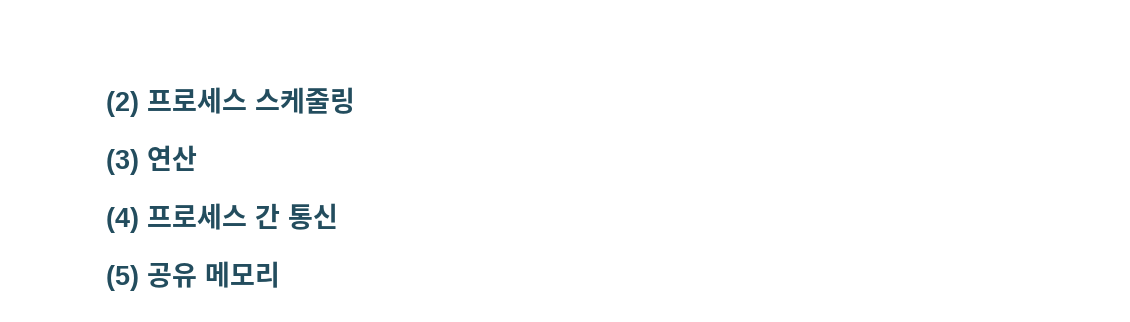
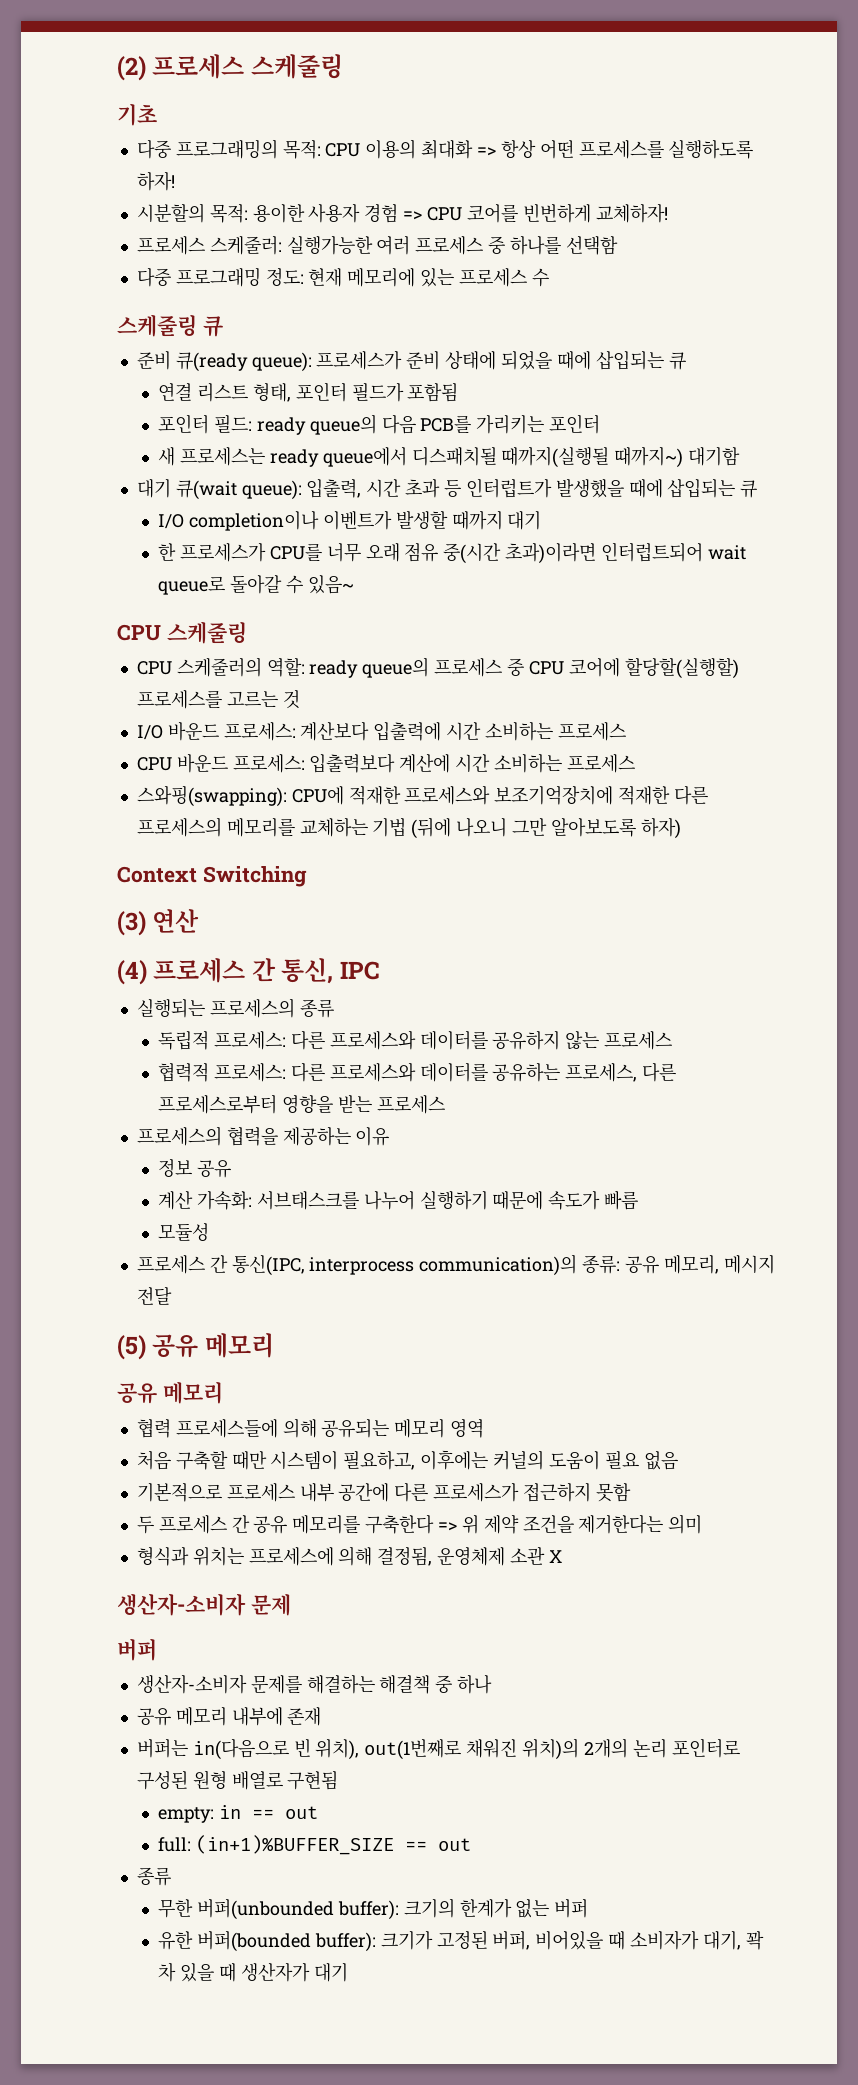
(355, 100) none -> [117,103,157,126] [136,139,754,159] [136,171,175,191] [136,203,668,223] [136,235,618,255] [136,267,549,287] [117,314,223,337] [136,351,686,372] [158,382,459,402] [158,414,601,435] [158,446,741,468] [136,478,758,500] [158,510,542,531] [158,542,746,564] [158,575,354,595] [117,621,247,644] [136,657,739,679] [136,689,300,709] [136,721,626,741] [136,753,635,773] [136,785,708,807] [136,817,681,839] [117,866,307,887] // 기초 // 다중 프로그래밍의 목적: CPU 이용의 최대화 => 항상 어떤 프로세스를 실행하도록 하자! // 시분할의 목적: 용이한 사용자 경험 => CPU 코어를 빈번하게 교체하자! // 프로세스 스케줄러: 실행가능한 여러 프로세스 중 하나를 선택함 // 다중 프로그래밍 정도: 현재 메모리에 있는 프로세스 수 // 스케줄링 큐 // 준비 큐(ready queue): 프로세스가 준비 상태에 되었을 때에 삽입되는 큐 // 연결 리스트 형태, 포인터 필드가 포함됨 // 포인터 필드: ready queue의 다음 PCB를 가리키는 포인터 // 새 프로세스는 ready queue에서 디스패치될 때까지(실행될 때까지~) 대기함 // 대기 큐(wait queue): 입출력, 시간 초과 등 인터럽트가 발생했을 때에 삽입되는 큐 // I/O completion이나 이벤트가 발생할 때까지 대기 // 한 프로세스가 CPU를 너무 오래 점유 중(시간 초과)이라면 인터럽트되어 wait queue로 돌아갈 수 있음~ // CPU 스케줄링 // CPU 스케줄러의 역할: ready queue의 프로세스 중 CPU 코어에 할당할(실행할) 프로세스를 고르는 것 // I/O 바운드 프로세스: 계산보다 입출력에 시간 소비하는 프로세스 // CPU 바운드 프로세스: 입출력보다 계산에 시간 소비하는 프로세스 // 스와핑(swapping): CPU에 적재한 프로세스와 보조기억장치에 적재한 다른 프로세스의 메모리를 교체하는 기법 (뒤에 나오니 그만 알아보도록 하자) // Context Switching
[288,203,338,230] [106,261,280,291] 통신 // (5) 공유 메모리 -> [281,958,380,984] [136,998,334,1018] [158,1030,673,1050] [158,1062,677,1082] [158,1094,445,1114] [136,1126,390,1146] [158,1159,232,1178] [158,1190,639,1210] [158,1223,210,1241] [136,1254,775,1276] [136,1287,172,1305] [117,1333,274,1360] [117,1382,223,1404] [136,1418,485,1438] [136,1450,678,1470] [136,1482,631,1502] [136,1514,703,1534] [136,1546,562,1566] [117,1593,291,1616] [117,1638,157,1661] [136,1674,493,1694] [136,1707,322,1726] [136,1738,740,1760] [136,1770,339,1790] [158,1805,319,1823] [158,1835,472,1855] [136,1867,171,1886] [158,1898,589,1920] [158,1930,764,1952] [158,1962,348,1982] 통신, IPC // 실행되는 프로세스의 종류 // 독립적 프로세스: 다른 프로세스와 데이터를 공유하지 않는 프로세스 // 협력적 프로세스: 다른 프로세스와 데이터를 공유하는 프로세스, 다른 프로세스로부터 영향을 받는 프로세스 // 프로세스의 협력을 제공하는 이유 // 정보 공유 // 계산 가속화: 서브태스크를 나누어 실행하기 때문에 속도가 빠름 // 모듈성 // 프로세스 간 통신(IPC, interprocess communication)의 종류: 공유 메모리, 메시지 전달 // (5) 공유 메모리 // 공유 메모리 // 협력 프로세스들에 의해 공유되는 메모리 영역 // 처음 구축할 때만 시스템이 필요하고, 이후에는 커널의 도움이 필요 없음 // 기본적으로 프로세스 내부 공간에 다른 프로세스가 접근하지 못함 // 두 프로세스 간 공유 메모리를 구축한다 => 위 제약 조건을 제거한다는 의미 // 형식과 위치는 프로세스에 의해 결정됨, 운영체제 소관 X // 생산자-소비자 문제 // 버퍼 // 생산자-소비자 문제를 해결하는 해결책 중 하나 // 공유 메모리 내부에 존재 // 버퍼는 in(다음으로 빈 위치), out(1번째로 채워진 위치)의 2개의 논리 포인터로 구성된 원형 배열로 구현됨 // empty: in == out // full: (in+1)%BUFFER_SIZE == out // 종류 // 무한 버퍼(unbounded buffer): 크기의 한계가 없는 버퍼 // 유한 버퍼(bounded buffer): 크기가 고정된 버퍼, 비어있을 때 소비자가 대기, 꽉 차 있을 때 생산자가 대기

